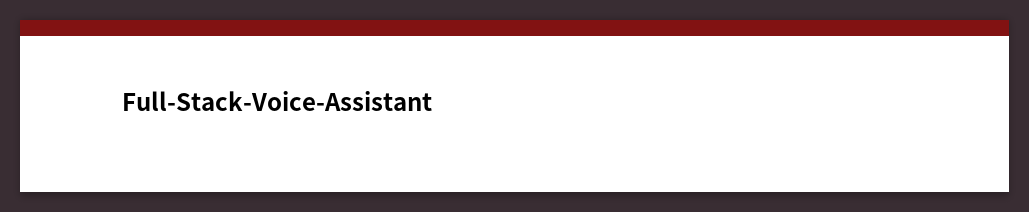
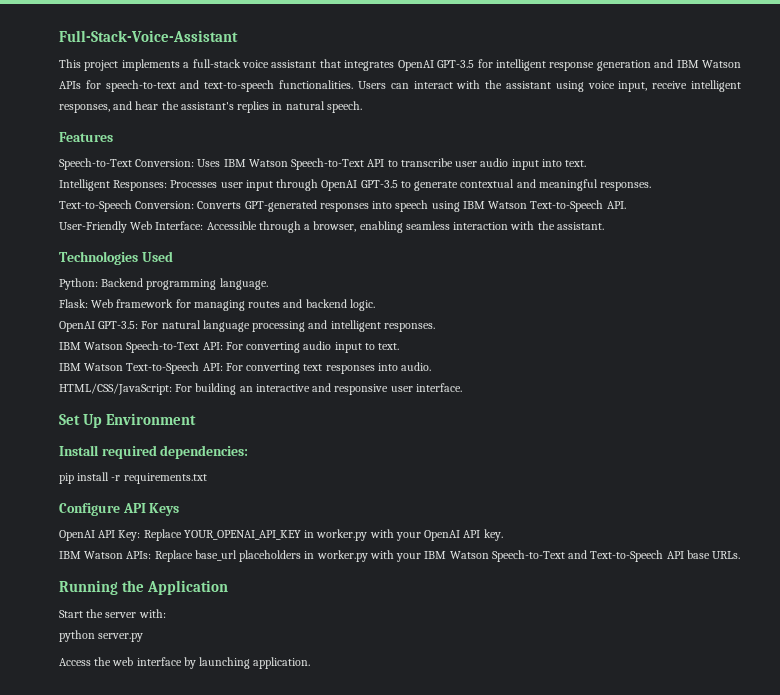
(432, 101) none -> [59,59,741,71] [59,80,741,92] [59,101,362,113] [59,132,113,142] [59,158,587,170] [59,179,652,191] [59,200,626,212] [59,221,604,233] [59,251,173,265] [59,278,268,290] [59,299,375,311] [59,320,435,332] [59,341,400,353] [59,362,432,374] [59,383,462,395] [59,413,197,428] [59,445,249,459] [59,472,207,484] [59,503,180,516] [59,529,503,541] [59,550,741,562] [59,580,229,595] [59,609,166,618] [59,630,144,642] [59,657,311,669] // This project implements a full-stack voice assistant that integrates OpenAI GPT-3.5 for intelligent response generation and IBM Watson APIs for speech-to-text and text-to-speech functionalities. Users can interact with the assistant using voice input, receive intelligent responses, and hear the assistant's replies in natural speech. // Features // Speech-to-Text Conversion: Uses IBM Watson Speech-to-Text API to transcribe user audio input into text. // Intelligent Responses: Processes user input through OpenAI GPT-3.5 to generate contextual and meaningful responses. // Text-to-Speech Conversion: Converts GPT-generated responses into speech using IBM Watson Text-to-Speech API. // User-Friendly Web Interface: Accessible through a browser, enabling seamless interaction with the assistant. // Technologies Used // Python: Backend programming language. // Flask: Web framework for managing routes and backend logic. // OpenAI GPT-3.5: For natural language processing and intelligent responses. // IBM Watson Speech-to-Text API: For converting audio input to text. // IBM Watson Text-to-Speech API: For converting text responses into audio. // HTML/CSS/JavaScript: For building an interactive and responsive user interface. // Set Up Environment // Install required dependencies: // pip install -r requirements.txt // Configure API Keys // OpenAI API Key: Replace YOUR_OPENAI_API_KEY in worker.py with your OpenAI API key. // IBM Watson APIs: Replace base_url placeholders in worker.py with your IBM Watson Speech-to-Text and Text-to-Speech API base URLs. // Running the Application // Start the server with: // python server.py // Access the web interface by launching application.

